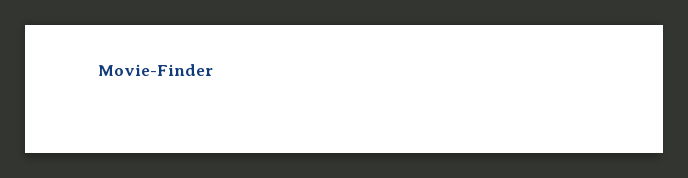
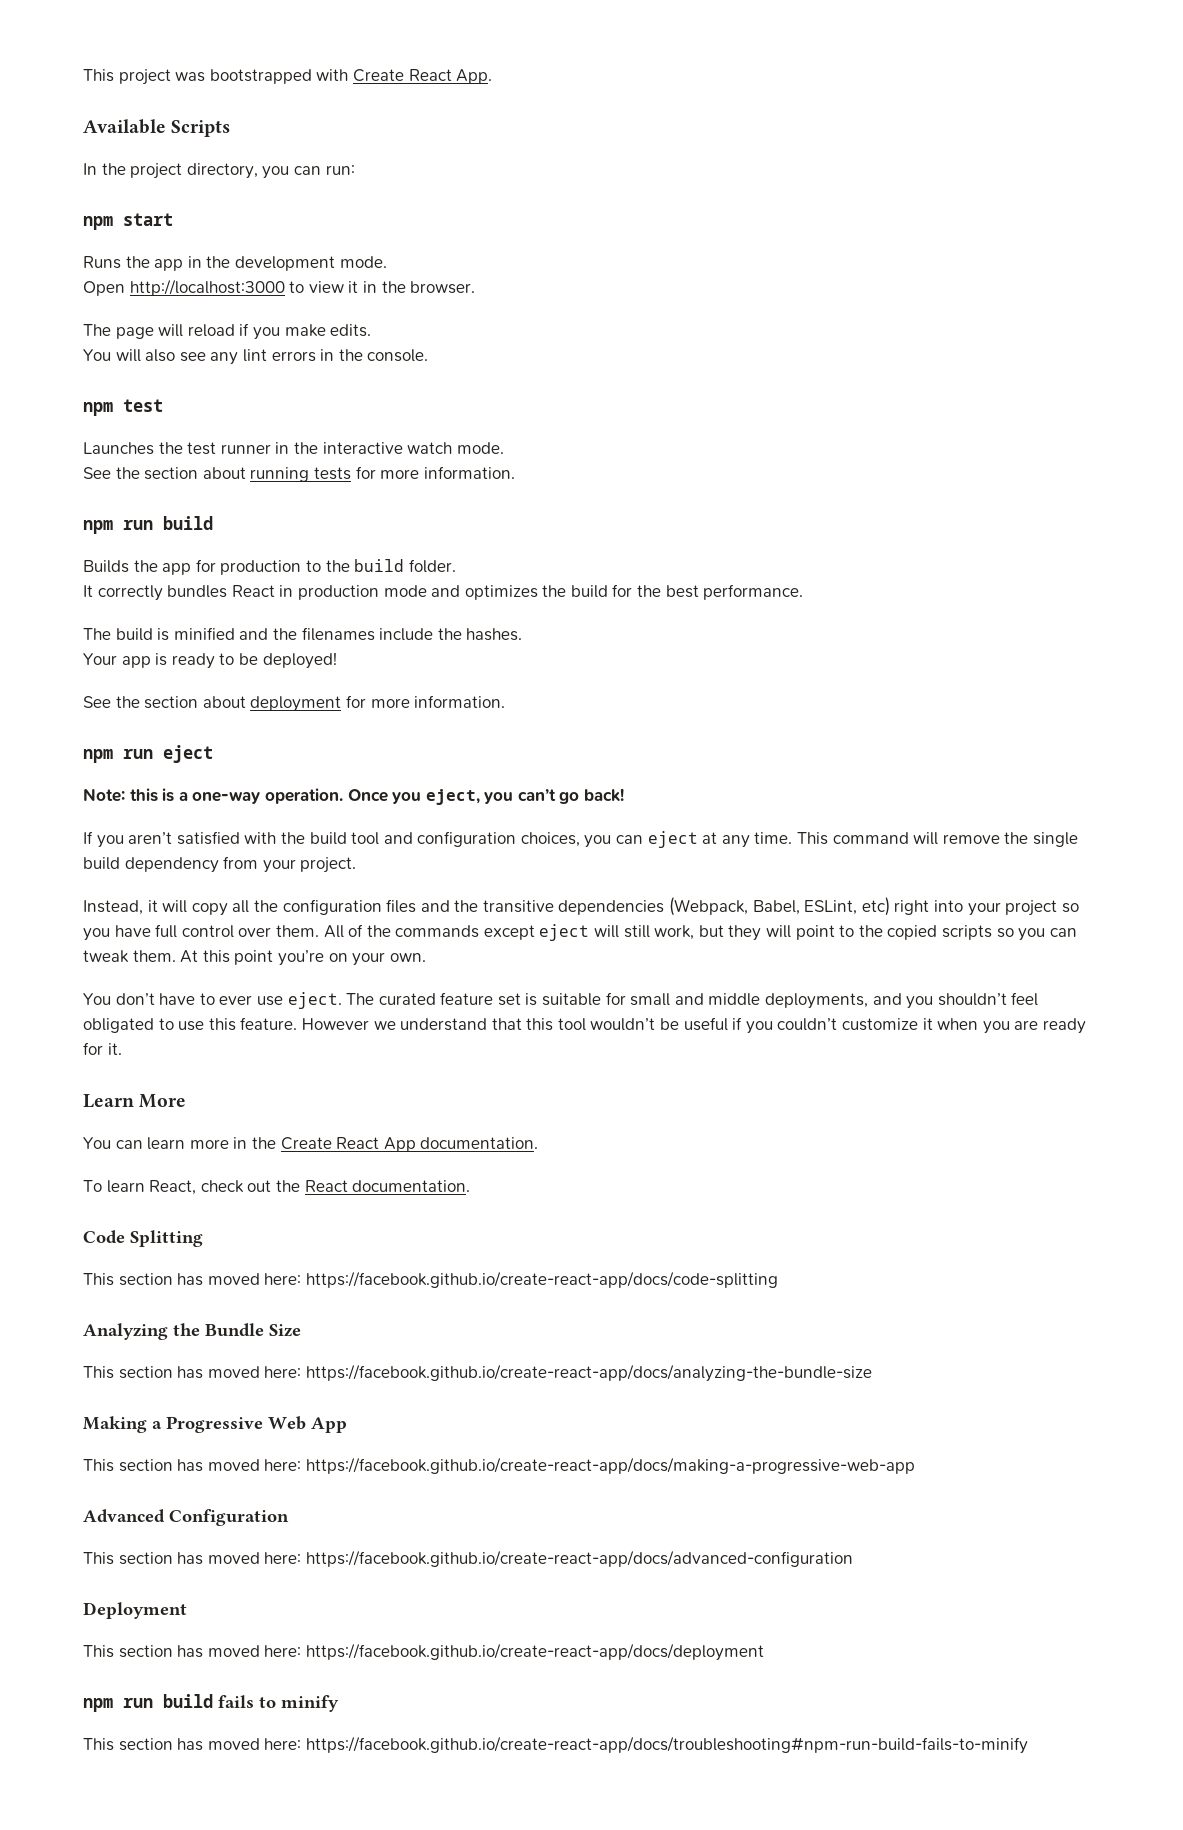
[98,64,213,76] Movie-Finder -> [83,69,493,85] [83,119,231,137] [83,163,355,179] [83,213,173,230] [83,256,387,271] [83,279,476,296] [83,323,372,340] [83,349,429,365] [83,399,163,416] [83,442,504,455] [83,466,515,482] [83,516,213,534] [83,559,456,575] [83,584,804,601] [83,627,523,641] [83,652,337,669] [83,695,506,712] [83,745,213,763] [83,788,625,805] [83,831,1078,848] [83,856,357,873] [83,897,1079,916] [83,924,1077,941] [83,950,426,966] [83,992,1039,1009] [83,1017,1086,1034] [83,1042,122,1055] [83,1094,187,1108] [83,1137,539,1152] [83,1180,471,1195] [83,1230,203,1247] [83,1271,778,1288] [83,1323,301,1340] [83,1364,872,1382] [83,1416,347,1433] [83,1457,915,1474] [83,1509,289,1526] [83,1550,853,1567] [83,1602,187,1619] [83,1643,764,1661] [83,1694,339,1712] [83,1736,1028,1754] This project was bootstrapped with Create React App. // Available Scripts // In the project directory, you can run: // npm start // Runs the app in the development mode. // Open http://localhost:3000 to view it in the browser. // The page will reload if you make edits. // You will also see any lint errors in the console. // npm test // Launches the test runner in the interactive watch mode. // See the section about running tests for more information. // npm run build // Builds the app for production to the build folder. // It correctly bundles React in production mode and optimizes the build for the best performance. // The build is minified and the filenames include the hashes. // Your app is ready to be deployed! // See the section about deployment for more information. // npm run eject // Note: this is a one-way operation. Once you eject, you can’t go back! // If you aren’t satisfied with the build tool and configuration choices, you can eject at any time. This command will remove the single build dependency from your project. // Instead, it will copy all the configuration files and the transitive dependencies (Webpack, Babel, ESLint, etc) right into your project so you have full control over them. All of the commands except eject will still work, but they will point to the copied scripts so you can tweak them. At this point you’re on your own. // You don’t have to ever use eject. The curated feature set is suitable for small and middle deployments, and you shouldn’t feel obligated to use this feature. However we understand that this tool wouldn’t be useful if you couldn’t customize it when you are ready for it. // Learn More // You can learn more in the Create React App documentation. // To learn React, check out the React documentation. // Code Splitting // This section has moved here: https://facebook.github.io/create-react-app/docs/code-splitting // Analyzing the Bundle Size // This section has moved here: https://facebook.github.io/create-react-app/docs/analyzing-the-bundle-size // Making a Progressive Web App // This section has moved here: https://facebook.github.io/create-react-app/docs/making-a-progressive-web-app // Advanced Configuration // This section has moved here: https://facebook.github.io/create-react-app/docs/advanced-configuration // Deployment // This section has moved here: https://facebook.github.io/create-react-app/docs/deployment // npm run build fails to minify // This section has moved here: https://facebook.github.io/create-react-app/docs/troubleshooting#npm-run-build-fails-to-minify

